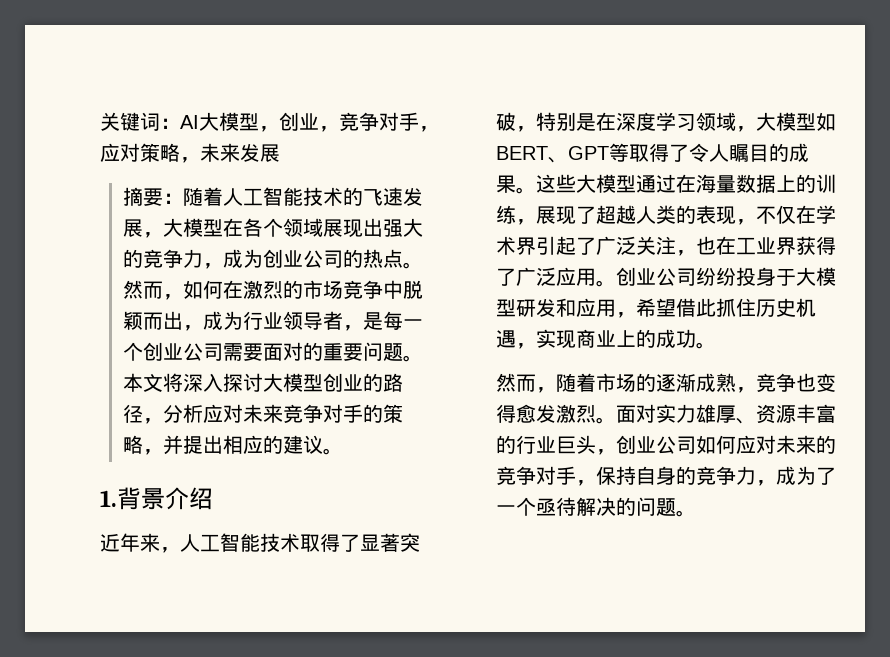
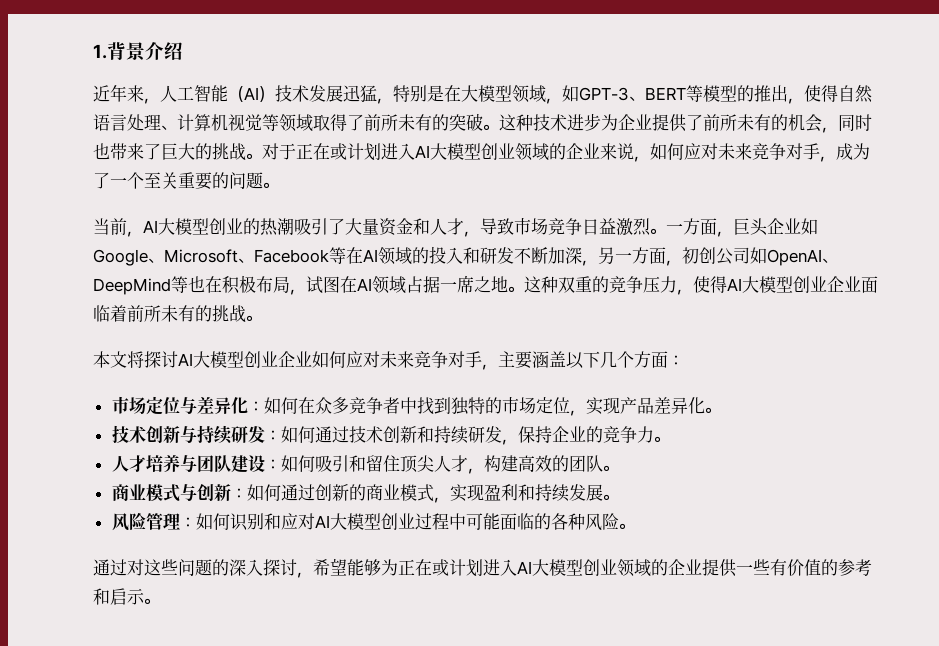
[100,112,439,132] [100,143,280,163] [123,187,424,206] [123,218,424,238] [123,249,424,269] [123,280,424,300] [123,311,424,331] [123,342,424,362] [123,373,404,392] [123,404,404,424] [123,435,344,455] 关键词：AI大模型，创业，竞争对手，应对策略，未来发展 // 摘要：随着人工智能技术的飞速发展，大模型在各个领域展现出强大的竞争力，成为创业公司的热点。然而，如何在激烈的市场竞争中脱颖而出，成为行业领导者，是每一个创业公司需要面对的重要问题。本文将深入探讨大模型创业的路径，分析应对未来竞争对手的策略，并提出相应的建议。 // -> (93, 51) none
[260,533,420,552] [496,112,836,132] [496,143,809,163] [496,174,836,194] [496,205,836,225] [496,236,836,256] [496,267,836,287] [496,298,816,318] [496,329,716,349] [496,373,836,393] [496,404,836,424] [496,435,836,455] [496,466,776,486] 技术取得了显著突破，特别是在深度学习领域，大模型如BERT、GPT等取得了令人瞩目的成果。这些大模型通过在海量数据上的训练，展现了超越人类的表现，不仅在学术界引起了广泛关注，也在工业界获得了广泛应用。创业公司纷纷投身于大模型研发和应用，希望借此抓住历史机遇，实现商业上的成功。 // 然而，随着市场的逐渐成熟，竞争也变得愈发激烈。面对实力雄厚、资源丰富的行业巨头，创业公司如何应对未来的竞争对手，保持自身的竞争力， -> [228,85,873,104] [93,113,872,133] [93,143,836,162] （AI）技术发展迅猛，特别是在大模型领域，如GPT-3、BERT等模型的推出，使得自然语言处理、计算机视觉等领域取得了前所未有的突破。这种技术进步为企业提供了前所未有的机会，同时也带来了巨大的挑战。对于正在或计划进入AI大模型创业领域的企业来说，如何应对未来竞争对手，
[536,497,616,516] 亟待解决 -> [144,172,212,190] 至关重要
(696, 513) none -> [93,218,818,237] [93,246,838,266] [93,275,878,295] [93,305,262,323] [93,351,684,370] [111,396,721,416] [111,425,670,445] [111,455,619,474] [111,484,619,503] [111,512,635,531] [93,558,872,578] [93,588,160,605] // 当前，AI大模型创业的热潮吸引了大量资金和人才，导致市场竞争日益激烈。一方面，巨头企业如Google、Microsoft、Facebook等在AI领域的投入和研发不断加深，另一方面，初创公司如OpenAI、DeepMind等也在积极布局，试图在AI领域占据一席之地。这种双重的竞争压力，使得AI大模型创业企业面临着前所未有的挑战。 // 本文将探讨AI大模型创业企业如何应对未来竞争对手，主要涵盖以下几个方面： // 市场定位与差异化：如何在众多竞争者中找到独特的市场定位，实现产品差异化。 // 技术创新与持续研发：如何通过技术创新和持续研发，保持企业的竞争力。 // 人才培养与团队建设：如何吸引和留住顶尖人才，构建高效的团队。 // 商业模式与创新：如何通过创新的商业模式，实现盈利和持续发展。 // 风险管理：如何识别和应对AI大模型创业过程中可能面临的各种风险。 // 通过对这些问题的深入探讨，希望能够为正在或计划进入AI大模型创业领域的企业提供一些有价值的参考和启示。

